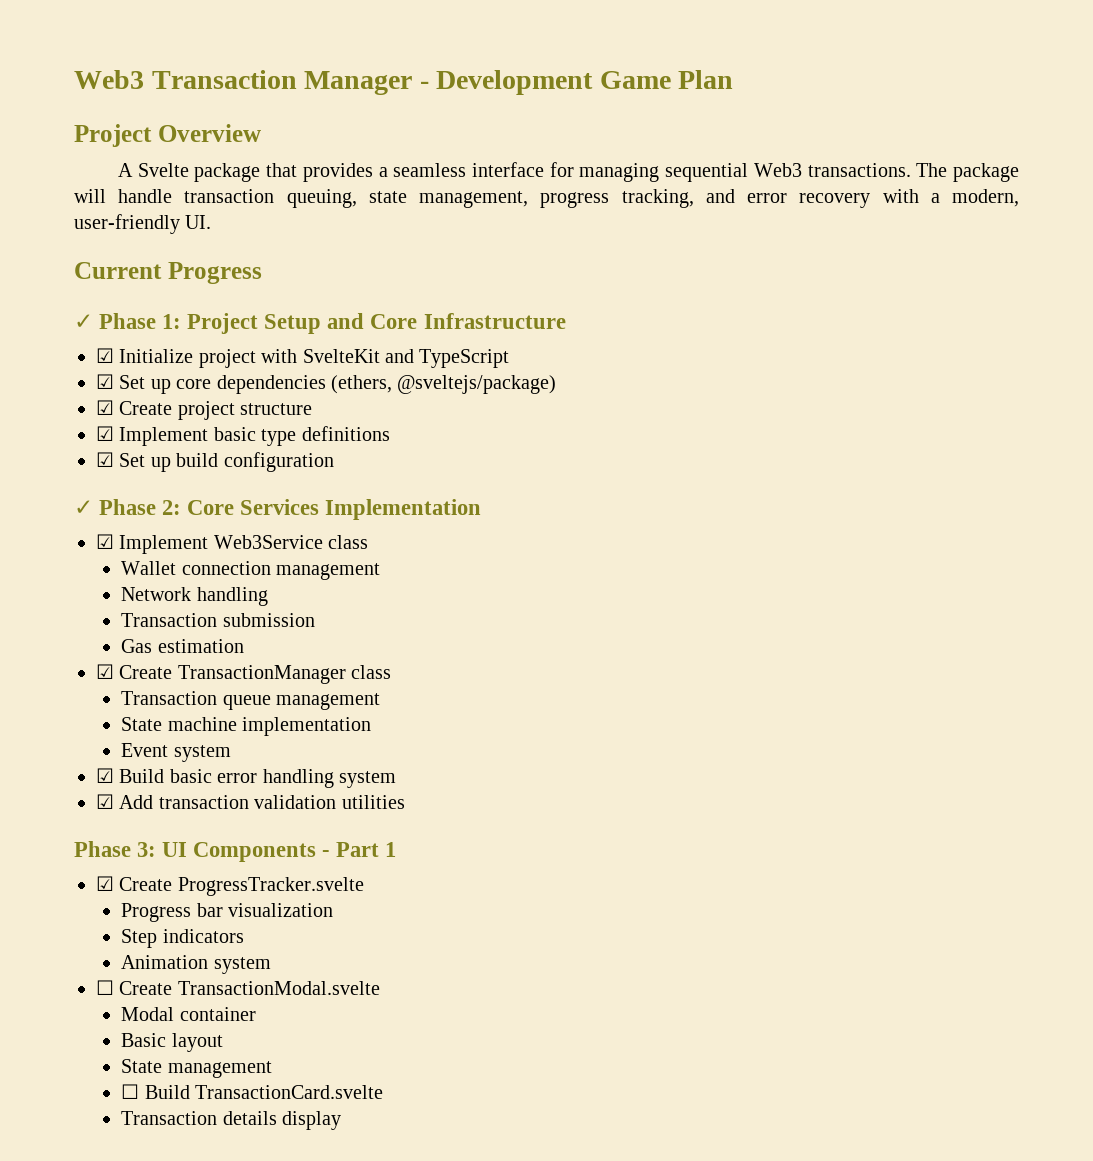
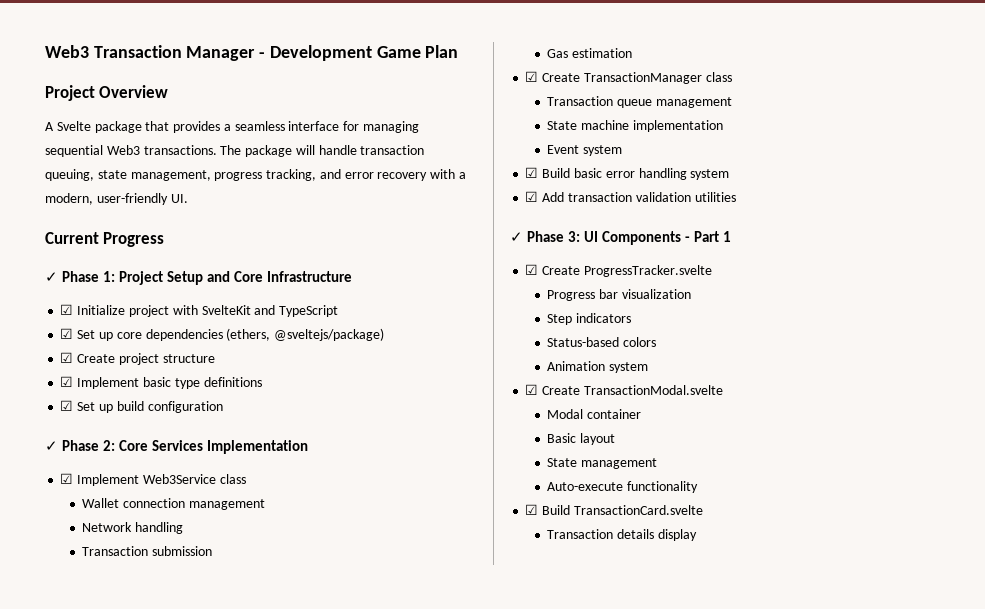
(405, 802) none -> [510,232,523,242] ✓
(244, 936) none -> [547,337,657,347] // Status-based colors
[96,980,114,995] ☐ -> [525,384,539,395] ☑
[121,1084,140,1099] ☐ -> [547,481,699,493] [525,504,539,515] Auto-execute functionality // ☑

